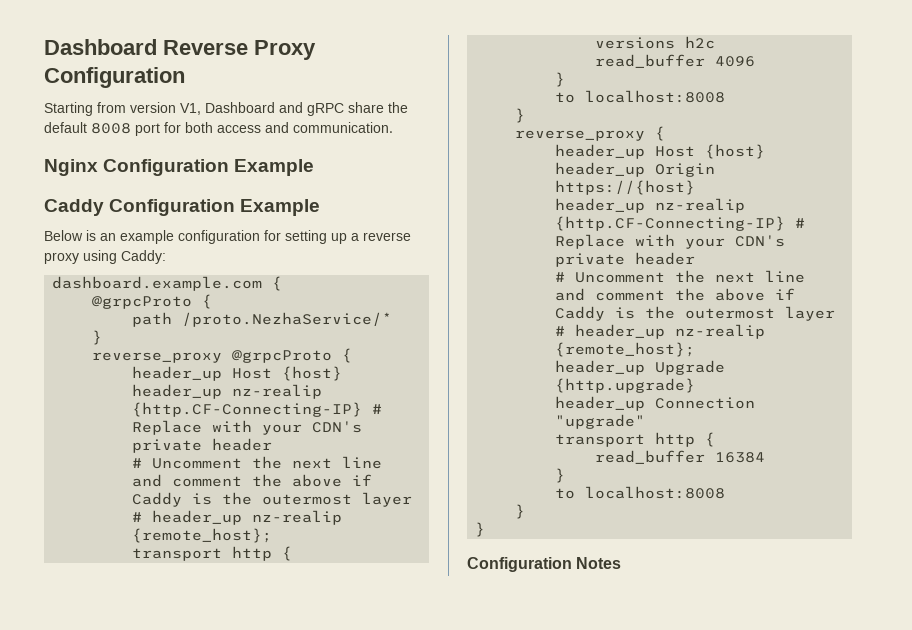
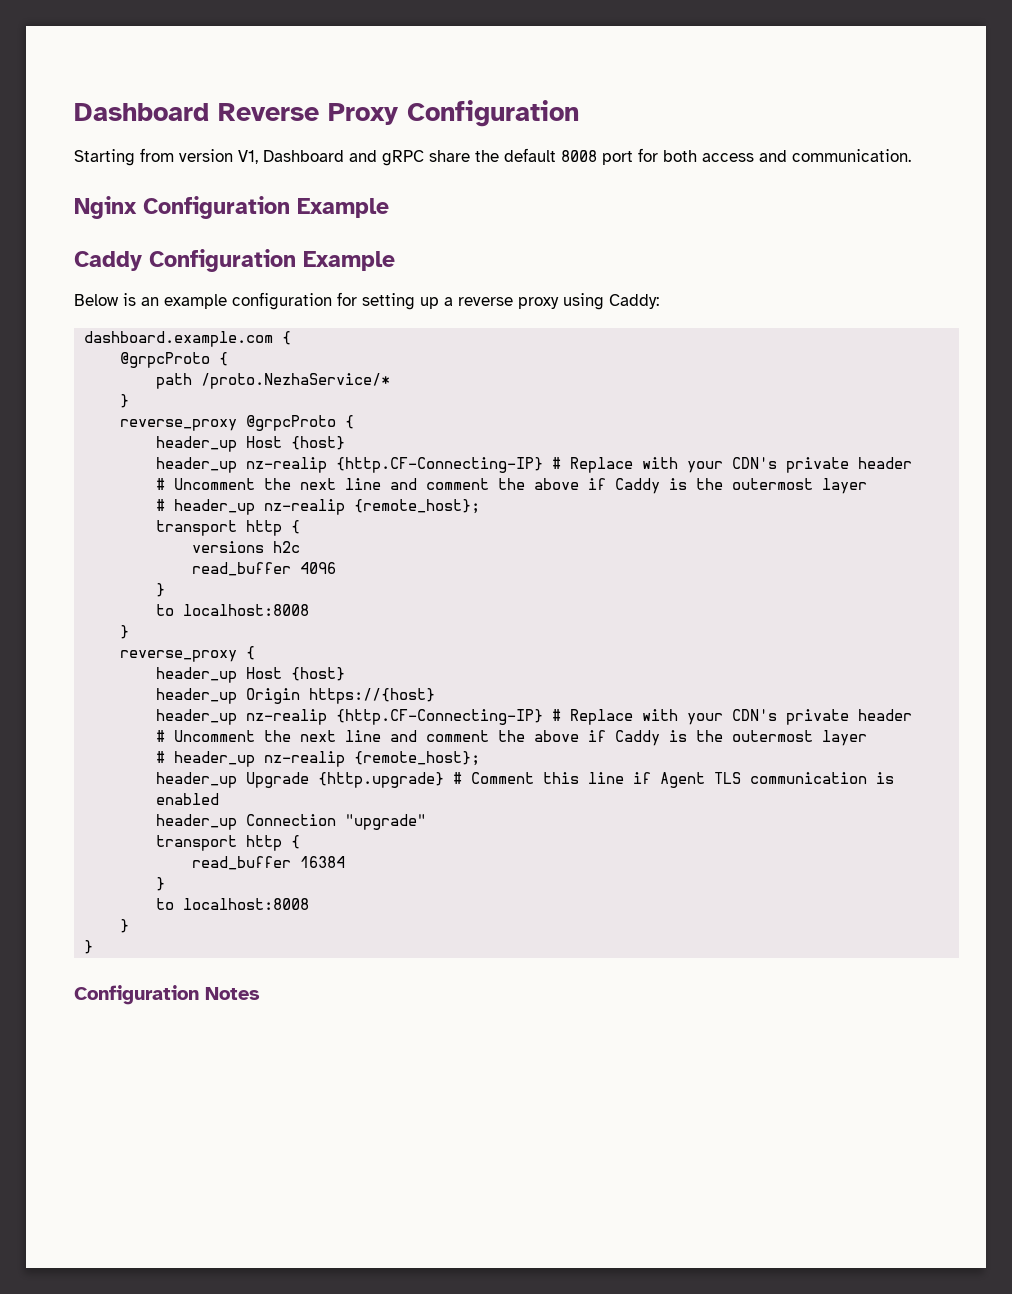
(696, 385) none -> [453,772,895,788] [156,793,220,805] # Comment this line if Agent TLS communication is enabled

